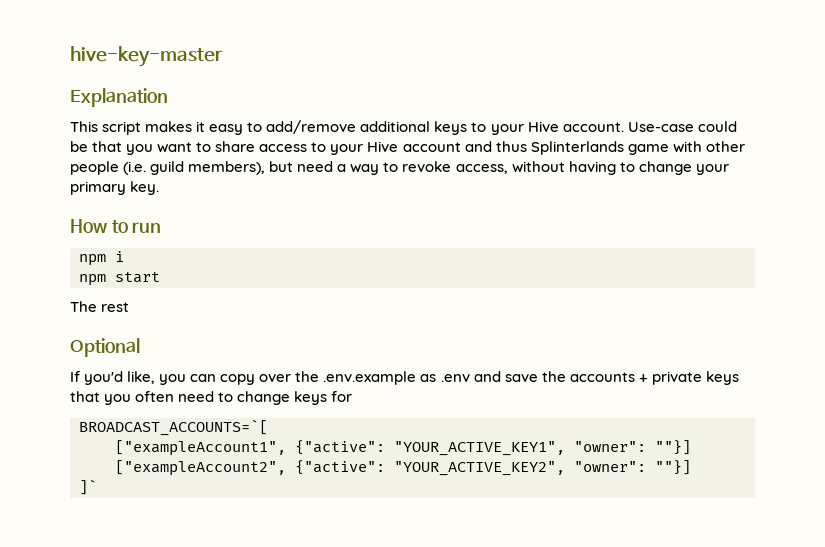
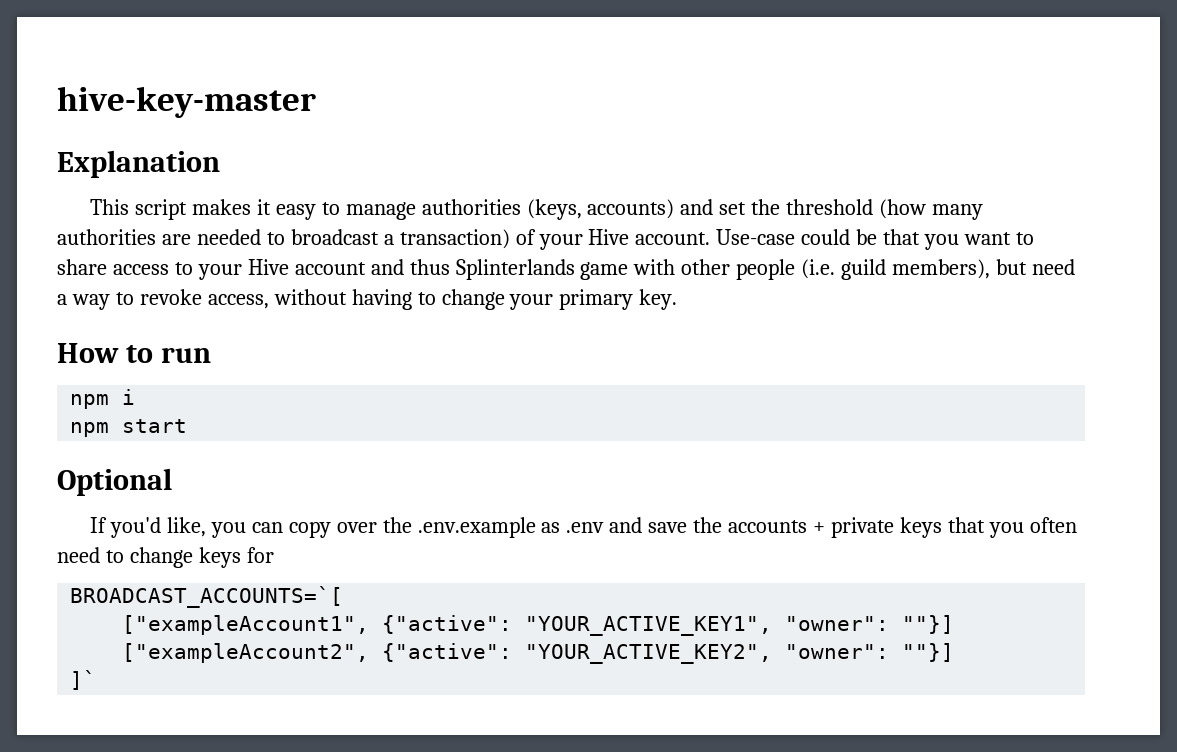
[266,120,487,135] add/remove additional keys to -> [345,199,984,220] [57,229,536,249] manage authorities (keys, accounts) and set the threshold (how many authorities are needed to broadcast a transaction) of
[70,301,130,312] // The rest -> (188, 426) none

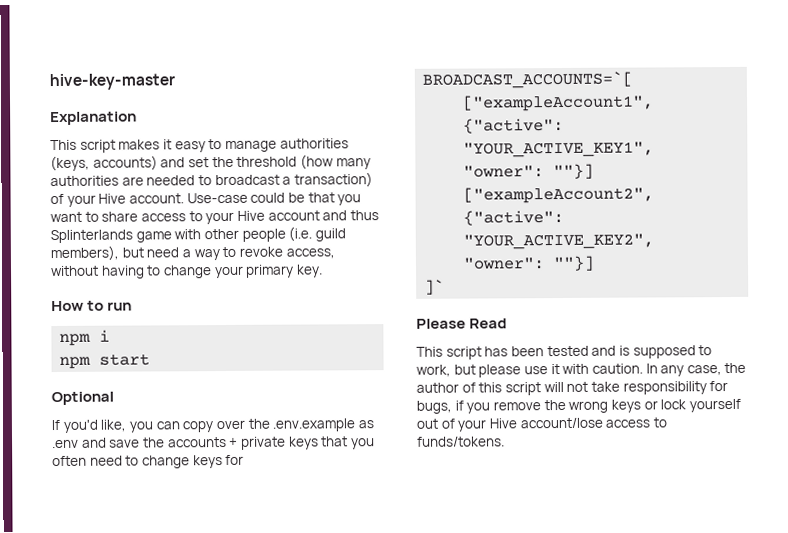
(97, 680) none -> [416,318,508,329] [416,345,713,360] [416,362,747,378] [416,381,729,396] [416,398,741,414] [416,417,667,432] [417,436,505,447] // Please Read // This script has been tested and is supposed to work, but please use it with caution. In any case, the author of this script will not take responsibility for bugs, if you remove the wrong keys or lock yourself out of your Hive account/lose access to funds/tokens.

